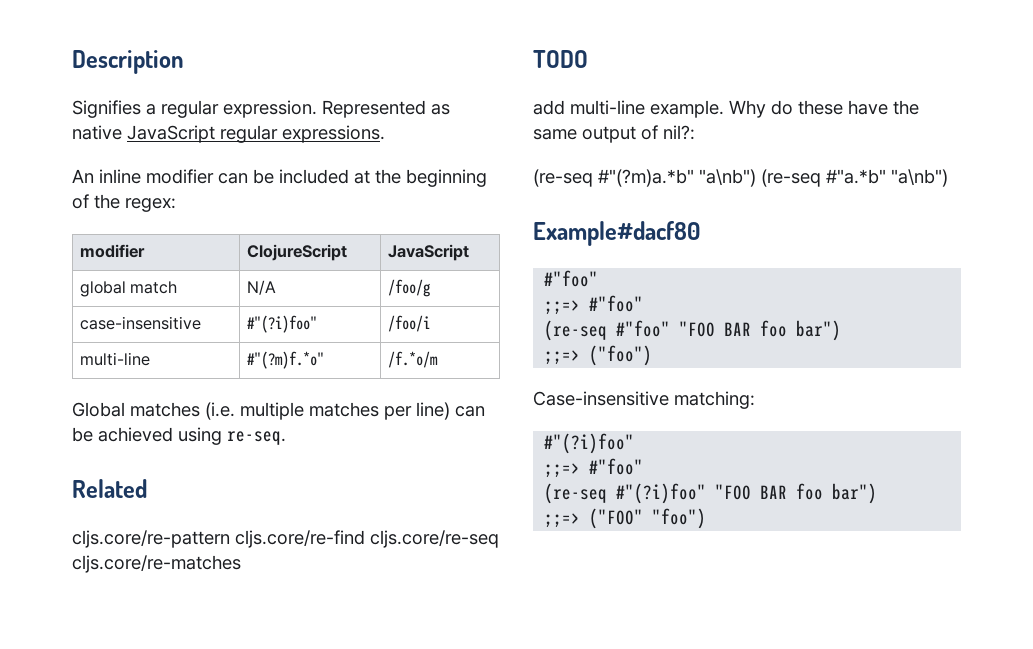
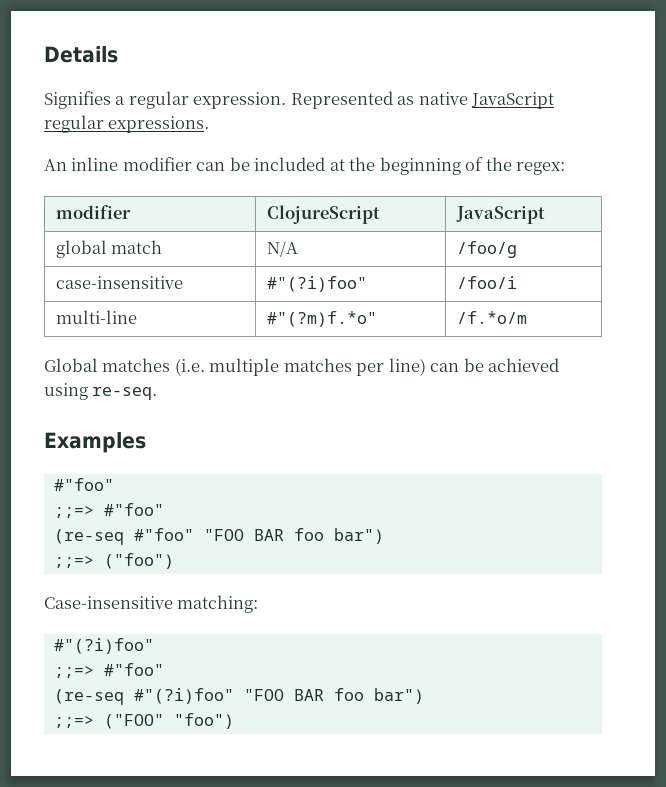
[72,50,184,74] Description -> [44,46,118,63] Details
[72,479,147,498] [72,530,499,548] [72,555,241,573] [533,50,588,68] [533,100,919,118] [533,125,695,143] [533,169,948,187] [533,221,700,246] Related // cljs.core/re-pattern cljs.core/re-find cljs.core/re-seq cljs.core/re-matches // TODO // add multi-line example. Why do these have the same output of nil?: // (re-seq #"(?m)a.*b" "a\nb") (re-seq #"a.*b" "a\nb") // Example#dacf80 -> [44,432,146,453] Examples

